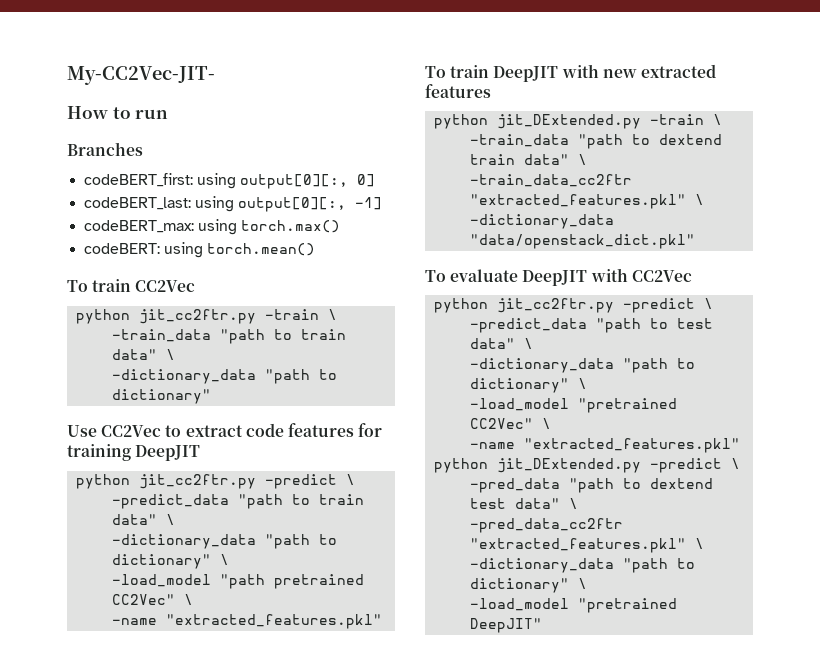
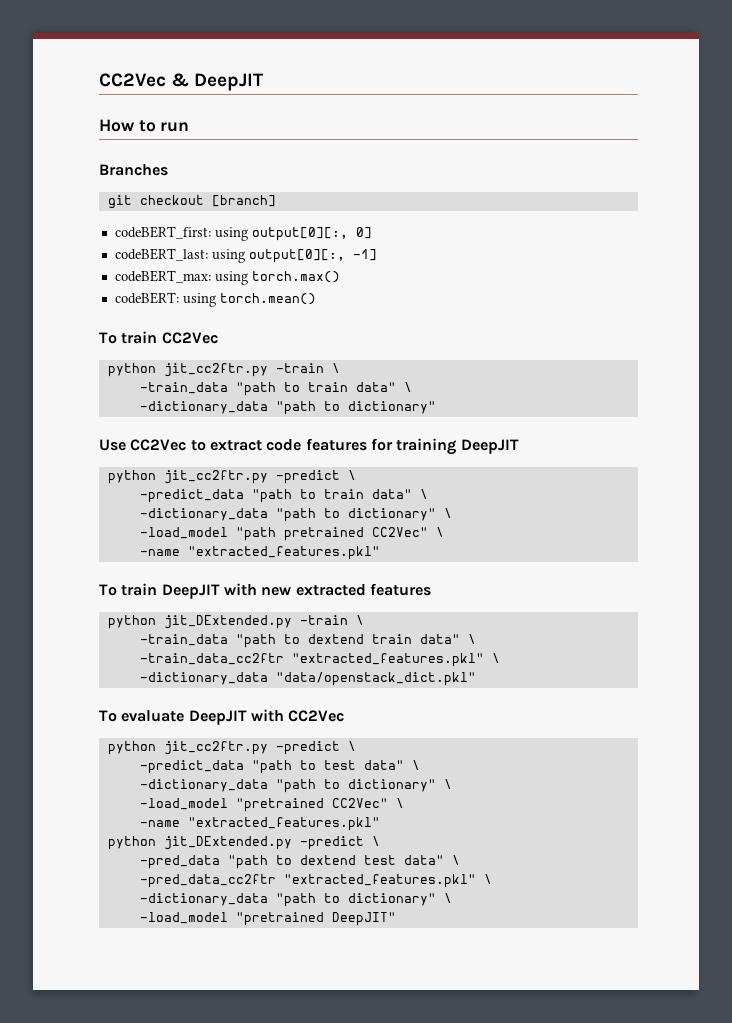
[67,66,215,85] My-CC2Vec-JIT- -> [99,73,264,91] CC2Vec & DeepJIT
(143, 149) none -> [107,195,276,209] // git checkout [branch]

